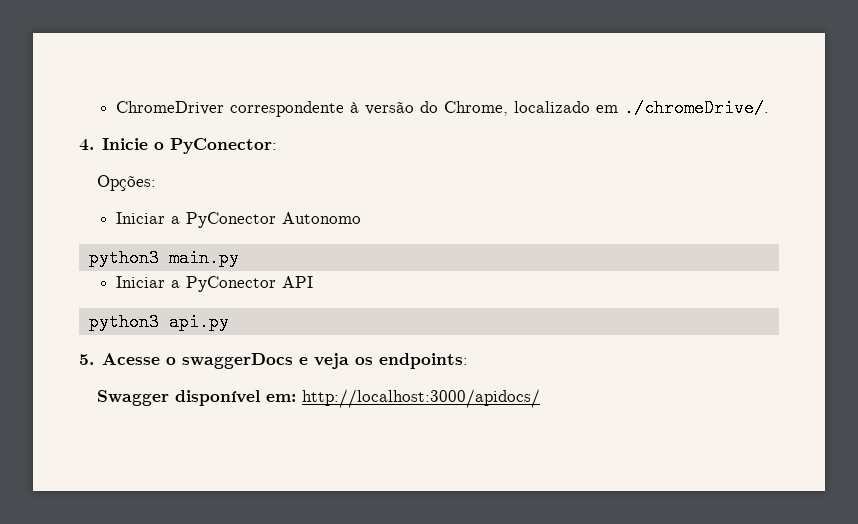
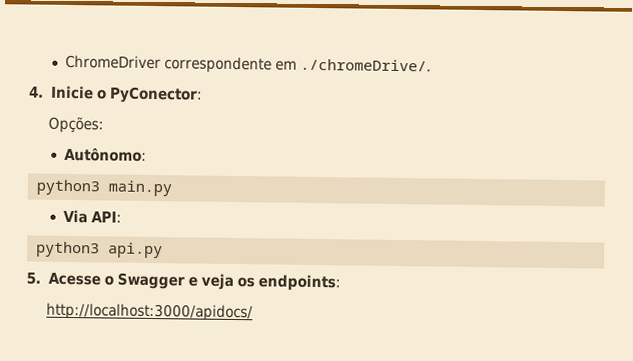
[349,101,590,116] à versão do Chrome, localizado -> (273, 65) none
[115,212,361,228] [88,249,239,267] [115,276,313,292] Iniciar a PyConector Autonomo // python3 main.py // Iniciar a PyConector API -> [64,147,148,162] [36,179,172,197] [63,209,123,224] Autônomo: // python3 main.py // Via API:
[182,353,294,369] swaggerDocs -> [116,272,185,290] Swagger
[97,390,297,406] Swagger disponível em: -> (341, 283) none

